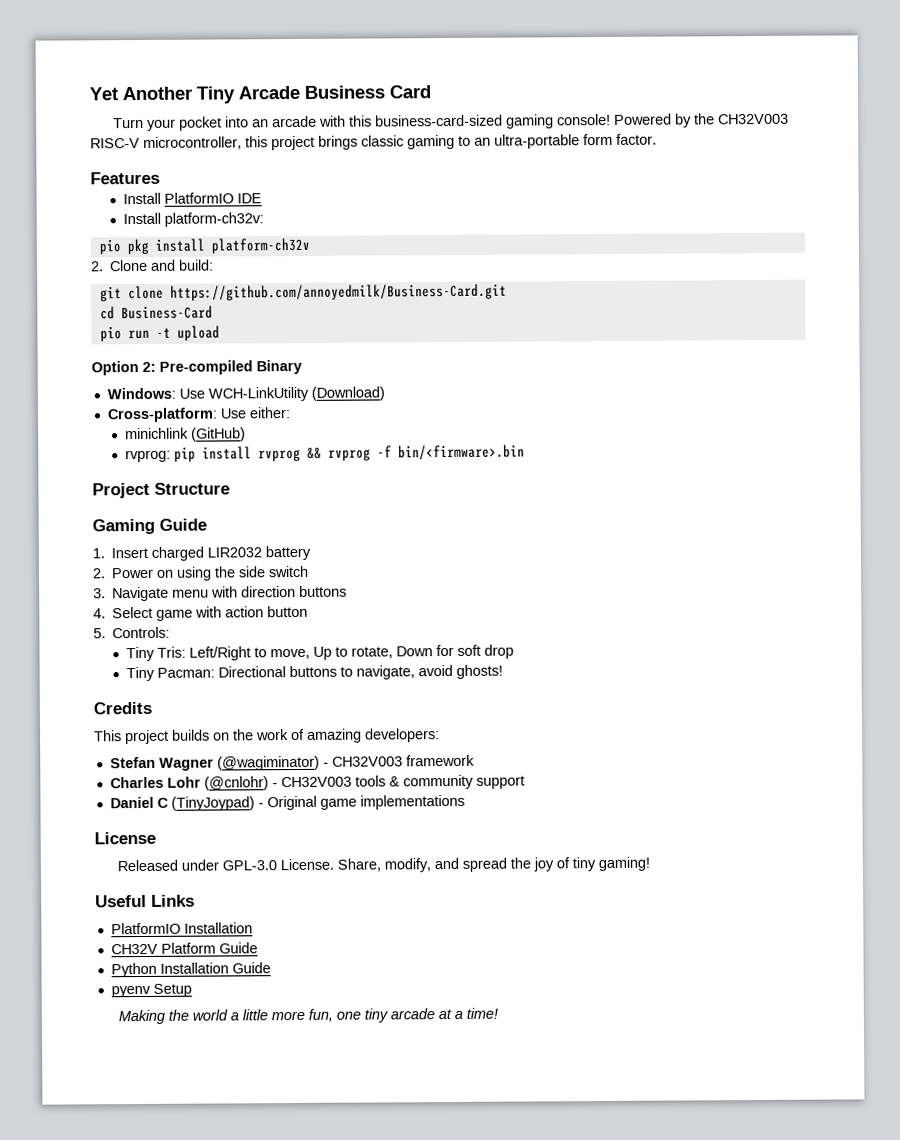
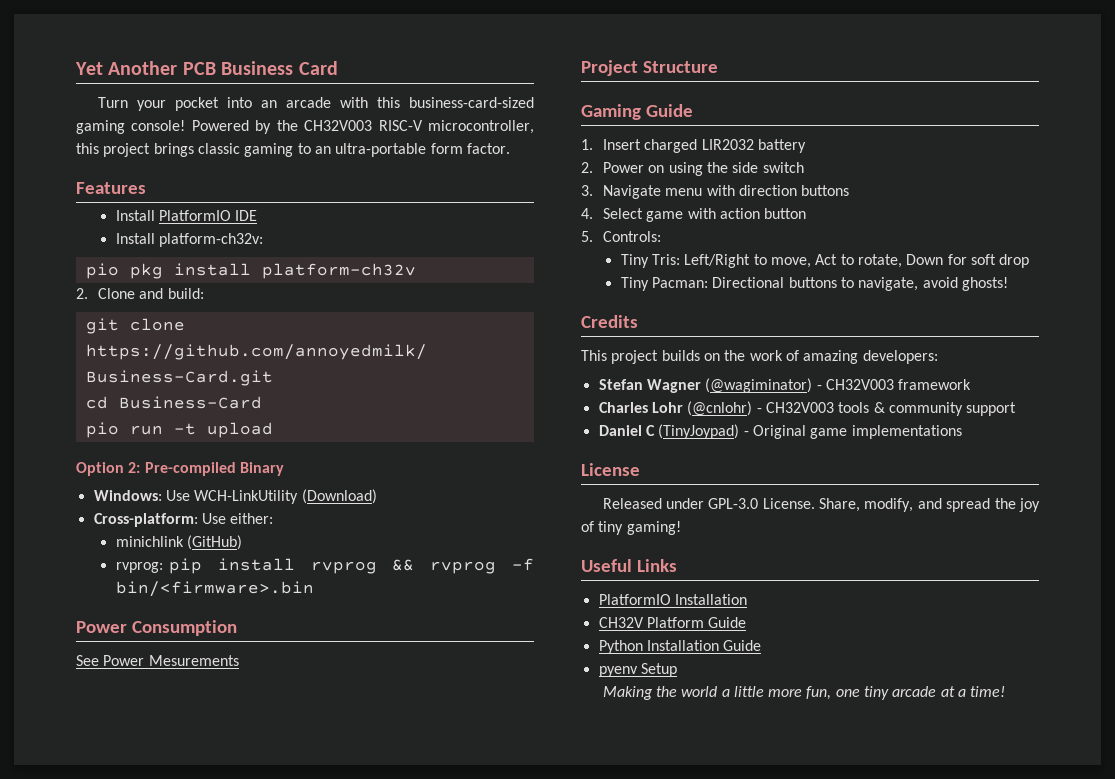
[196,85,300,104] Tiny Arcade -> [182,62,216,75] PCB
(526, 452) none -> [76,620,237,636] [76,655,239,666] // Power Consumption // See Power Mesurements
[313,646,333,660] Up -> [815,254,838,265] Act

